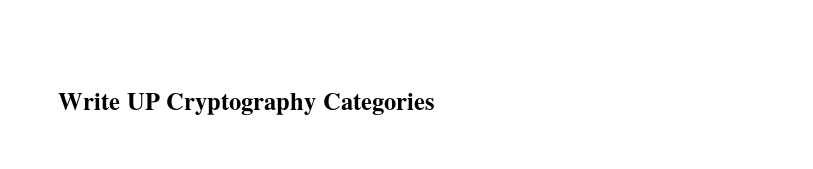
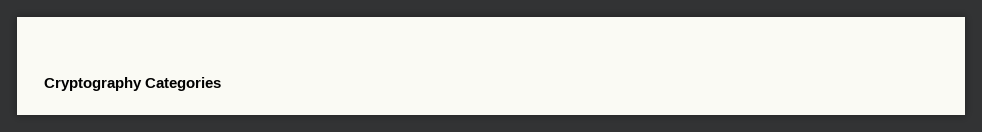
[58,93,160,110] Write UP -> (44, 84) none

